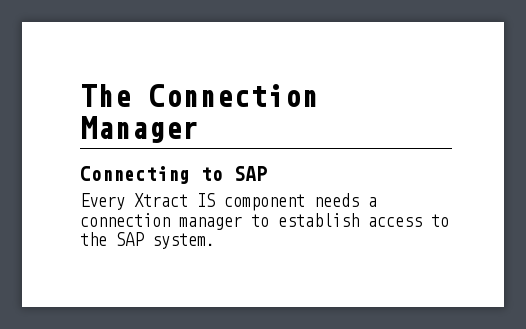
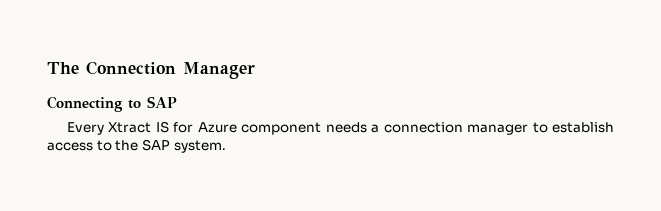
(215, 200) none -> [173,122,237,133] for Azure

